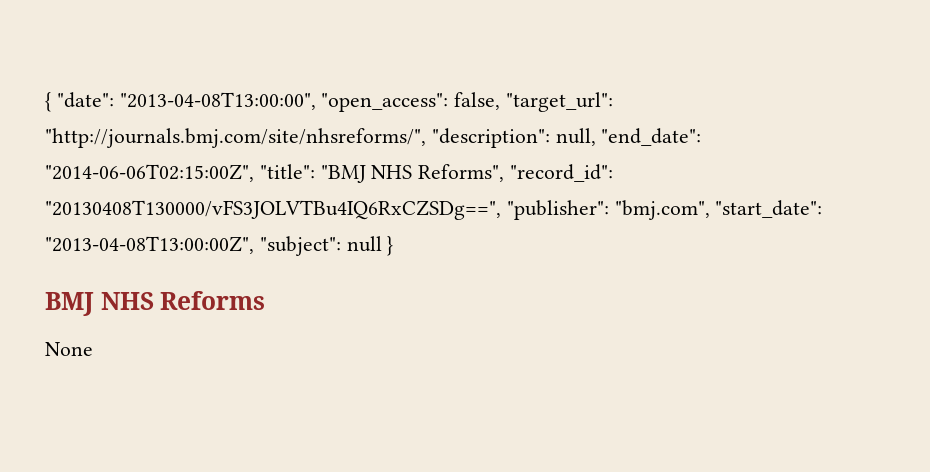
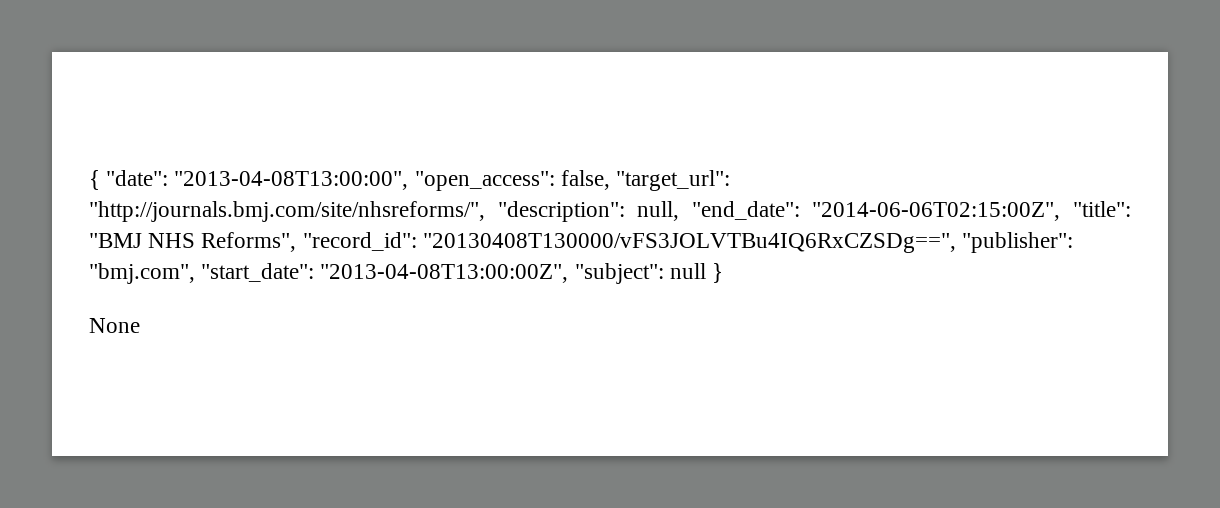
[45,291,266,316] // BMJ NHS Reforms -> (724, 273) none

